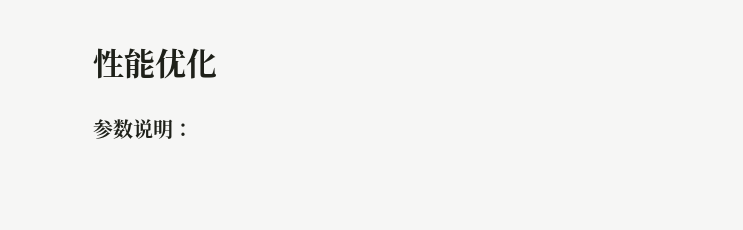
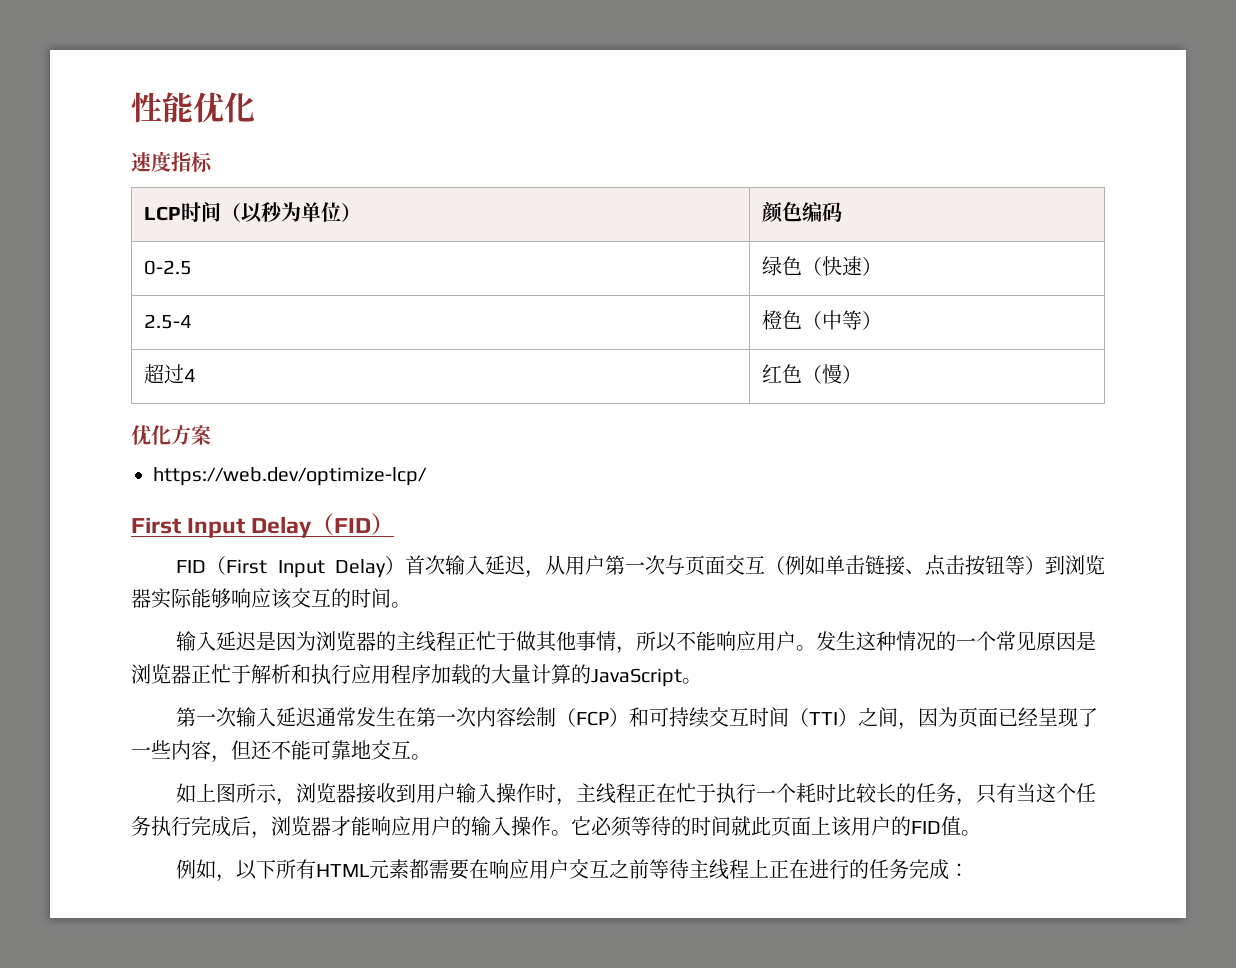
[93,119,173,139] 参数说明 -> [131,151,213,173] [144,202,362,223] [762,202,843,223] [144,260,193,275] [762,256,883,276] [144,314,193,329] [762,310,883,330] [144,364,197,384] [762,364,863,384] [131,425,211,445] [153,467,427,486] [131,513,395,538] [176,555,1105,578] [131,588,411,609] [176,631,1097,654] [131,664,702,687] [176,707,1099,730] [131,740,431,763] [176,783,1097,806] [131,816,981,839] [176,859,950,882] 速度指标 // LCP时间（以秒为单位） | 颜色编码 // 0-2.5 | 绿色（快速） // 2.5-4 | 橙色（中等） // 超过4 | 红色（慢） // 优化方案 // https://web.dev/optimize-lcp/ // First Input Delay（FID） // FID（First Input Delay）首次输入延迟，从用户第一次与页面交互（例如单击链接、点击按钮等）到浏览器实际能够响应该交互的时间。 // 输入延迟是因为浏览器的主线程正忙于做其他事情，所以不能响应用户。发生这种情况的一个常见原因是浏览器正忙于解析和执行应用程序加载的大量计算的JavaScript。 // 第一次输入延迟通常发生在第一次内容绘制（FCP）和可持续交互时间（TTI）之间，因为页面已经呈现了一些内容，但还不能可靠地交互。 // 如上图所示，浏览器接收到用户输入操作时，主线程正在忙于执行一个耗时比较长的任务，只有当这个任务执行完成后，浏览器才能响应用户的输入操作。它必须等待的时间就此页面上该用户的FID值。 // 例如，以下所有HTML元素都需要在响应用户交互之前等待主线程上正在进行的任务完成

